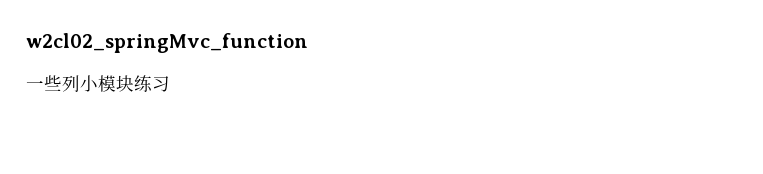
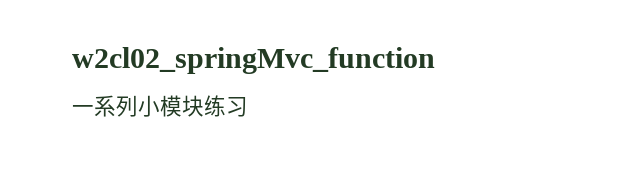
[44,75,62,91] 些 -> [94,95,116,117] 系

